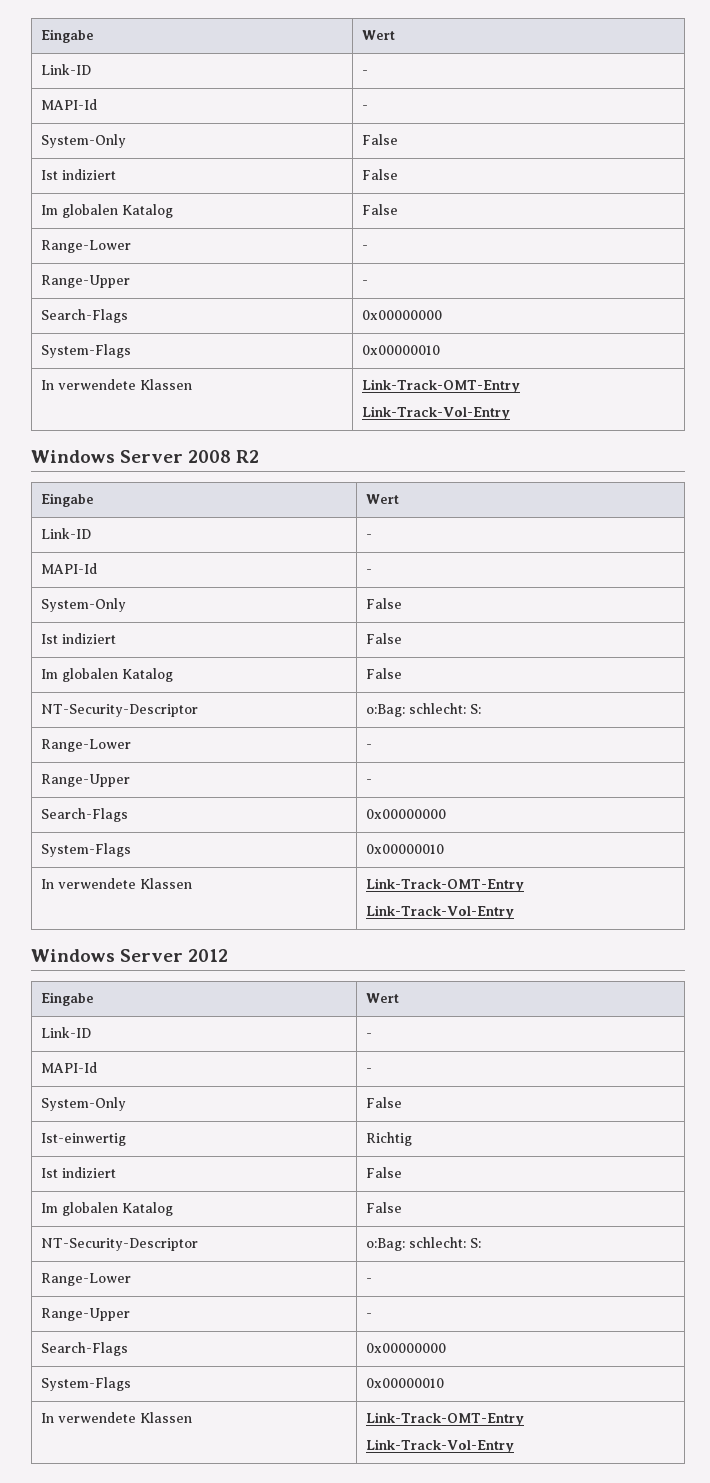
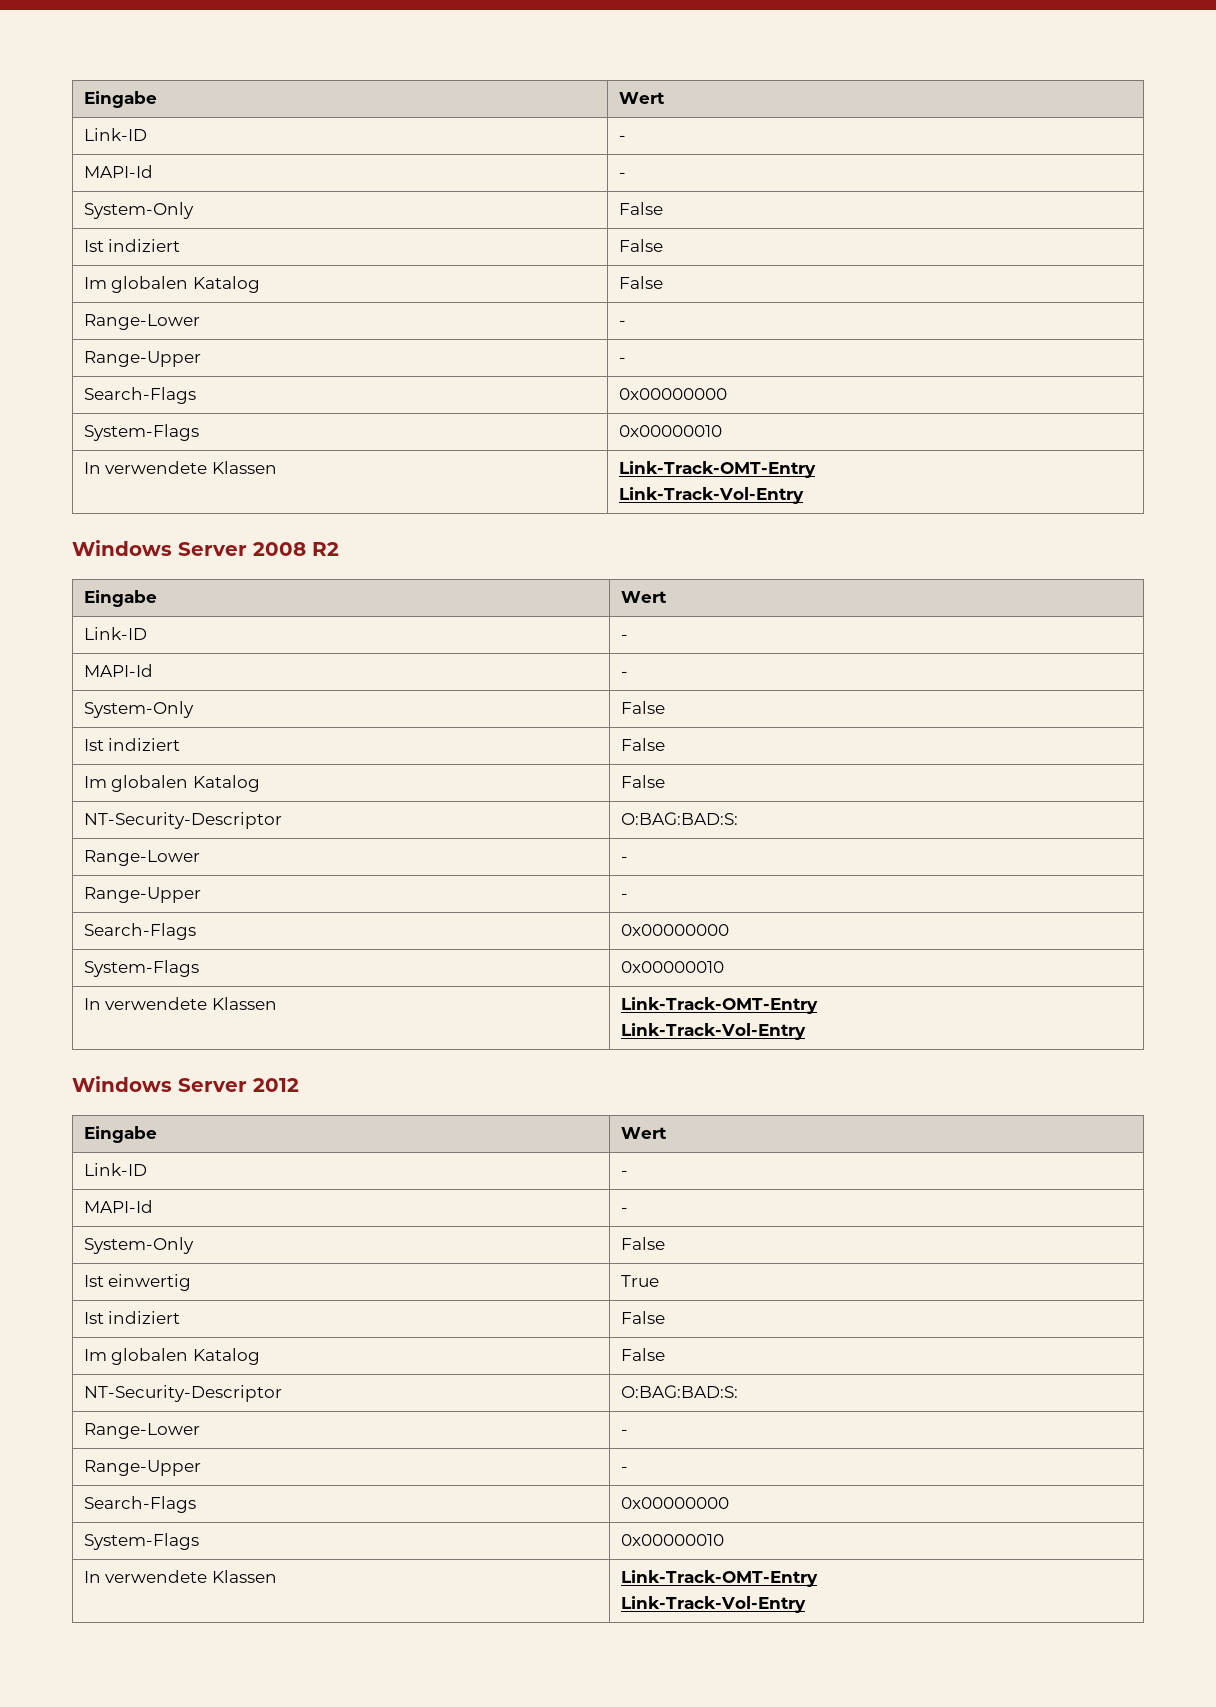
[365,703,481,717] o:Bag: schlecht: S: -> [620,812,738,825] O:BAG:BAD:S:
[40,1133,126,1146] [365,1132,412,1146] [40,1167,116,1178] [365,1167,402,1178] [40,1202,173,1216] [365,1202,402,1213] [40,1238,198,1251] [365,1237,481,1251] Ist-einwertig | Richtig // Ist indiziert | False // Im globalen Katalog | False // NT-Security-Descriptor | o:Bag: schlecht: S: -> [83,1274,192,1291] [620,1275,659,1287] [83,1311,181,1324] [620,1311,665,1324] [83,1348,260,1365] [620,1348,665,1361] [83,1385,282,1402] [620,1385,738,1398] Ist einwertig | True // Ist indiziert | False // Im globalen Katalog | False // NT-Security-Descriptor | O:BAG:BAD:S:

